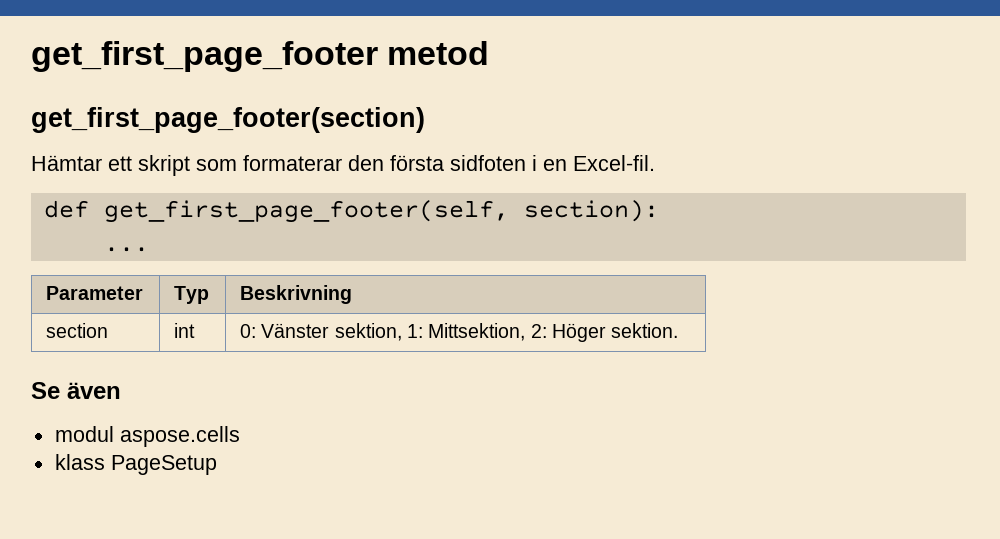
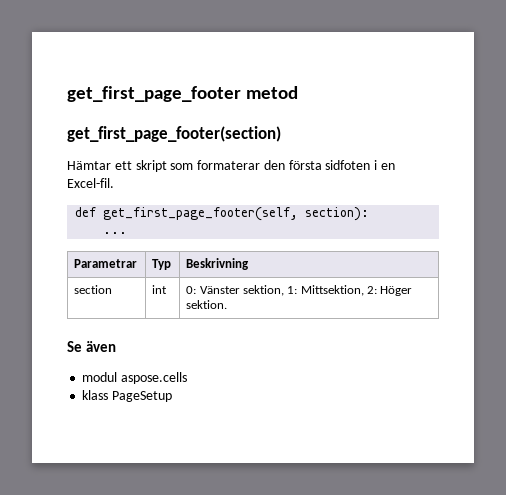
[46,286,144,300] Parameter -> [74,259,138,268] Parametrar

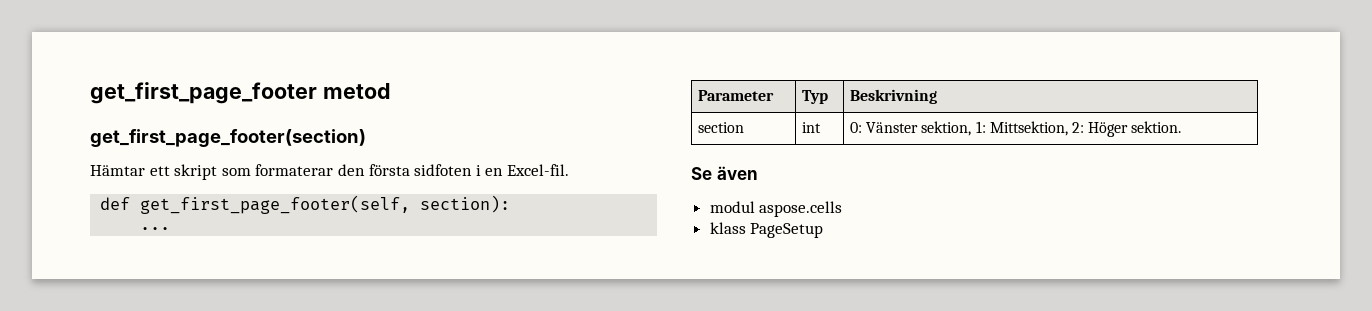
[74,259,138,268] Parametrar -> [698,90,775,101] Parameter

